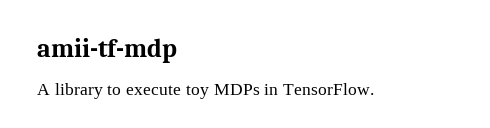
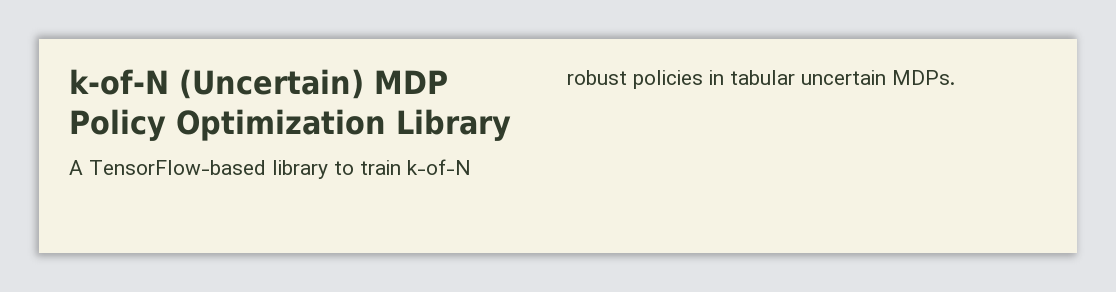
[37,38,177,63] amii-tf-mdp -> [69,69,448,99] [69,109,511,141] k-of-N (Uncertain) MDP Policy Optimization Library
(50, 89) none -> [89,160,266,175] TensorFlow-based
[126,83,375,99] execute toy MDPs in TensorFlow. -> [360,159,471,175] [567,70,955,89] train k-of-N robust policies in tabular uncertain MDPs.

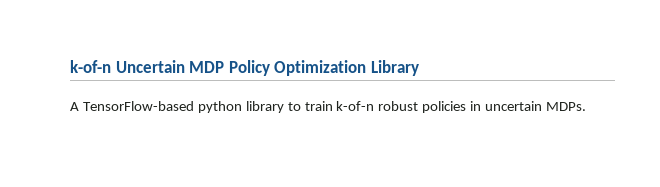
[69,69,364,99] k-of-N (Uncertain) -> [70,60,185,73] k-of-n Uncertain
(266, 167) none -> [197,101,242,113] python
[407,159,471,175] k-of-N -> [336,101,375,111] k-of-n
[730,70,795,85] tabular -> (482, 106) none

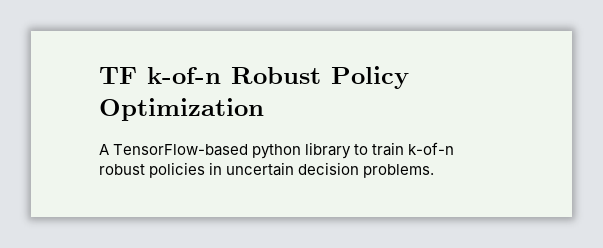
[70,60,225,73] k-of-n Uncertain MDP -> [99,67,321,84] TF k-of-n Robust
[370,60,419,76] Library -> (264, 109) none
[546,102,587,111] MDPs. -> [298,162,435,178] decision problems.

